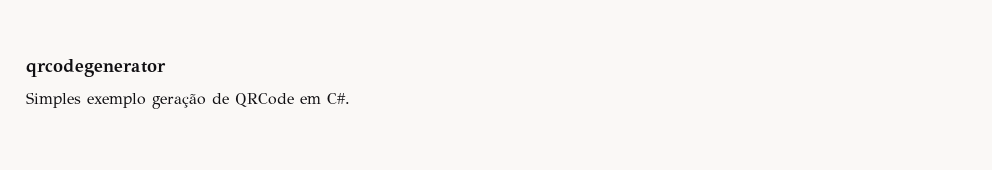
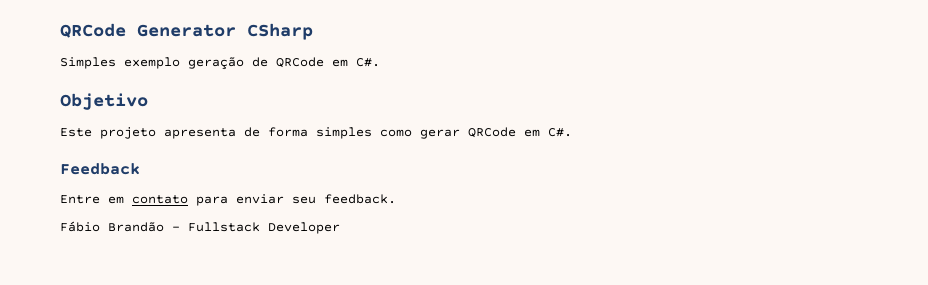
[26,59,166,77] qrcodegenerator -> [60,23,313,40] QRCode Generator CSharp
(350, 98) none -> [60,93,148,110] [60,127,572,139] [60,163,140,175] [60,194,396,206] [60,221,340,234] // Objetivo // Este projeto apresenta de forma simples como gerar QRCode em C#. // Feedback // Entre em contato para enviar seu feedback. // Fábio Brandão - Fullstack Developer

